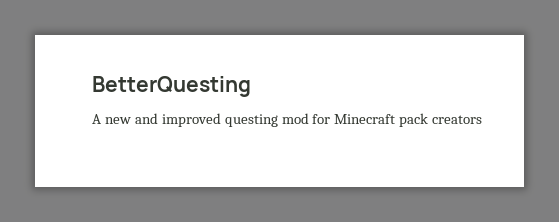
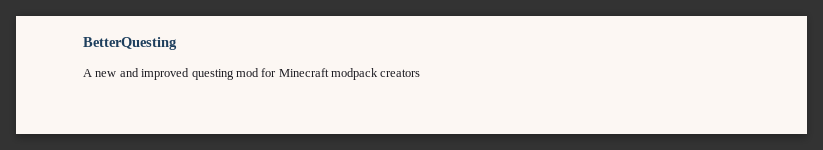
[399,113,429,127] pack -> [331,68,378,80] modpack

